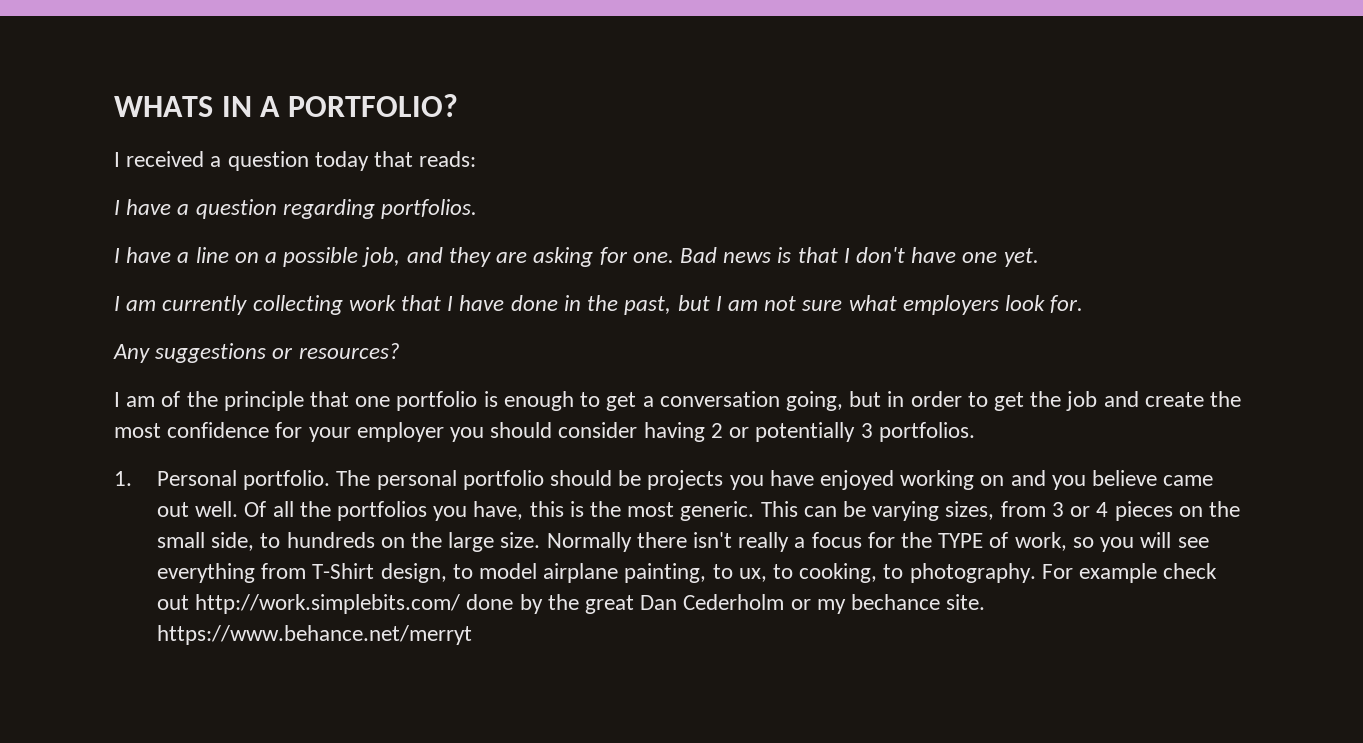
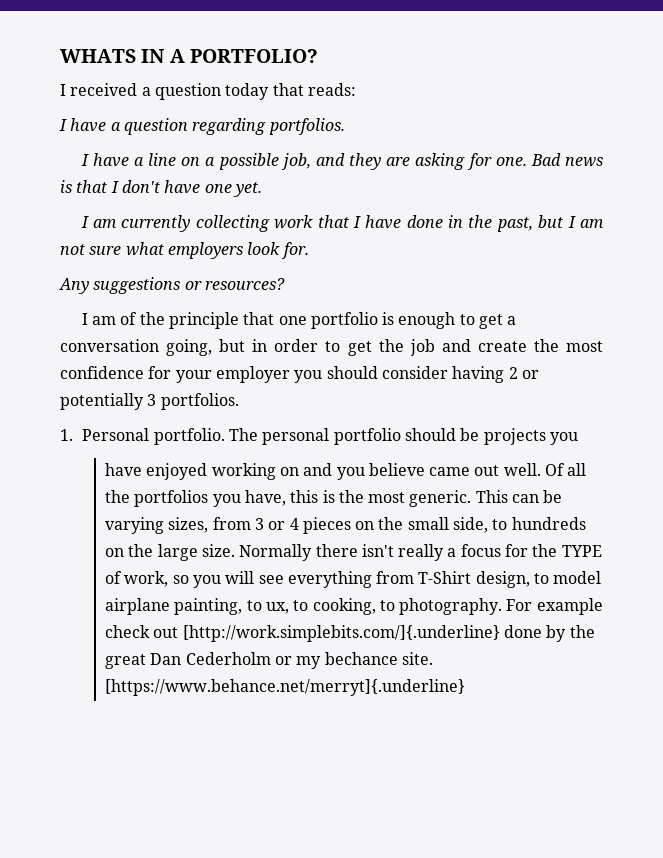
(764, 482) none -> (579, 438) //
[195,594,461,614] http://work.simplebits.com/ -> [182,625,500,642] [http://work.simplebits.com/]{.underline}
[156,625,472,645] https://www.behance.net/merryt -> [104,679,465,696] [https://www.behance.net/merryt]{.underline}

